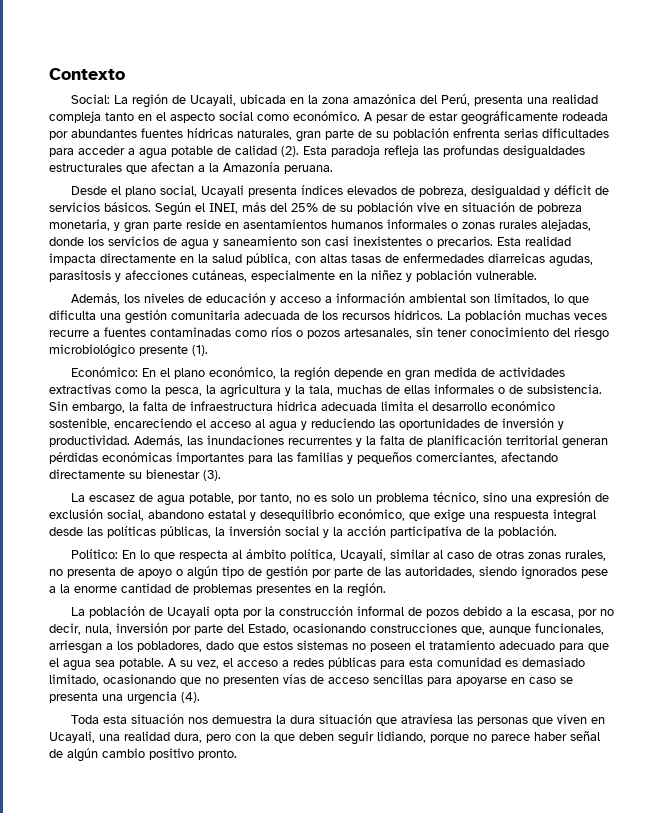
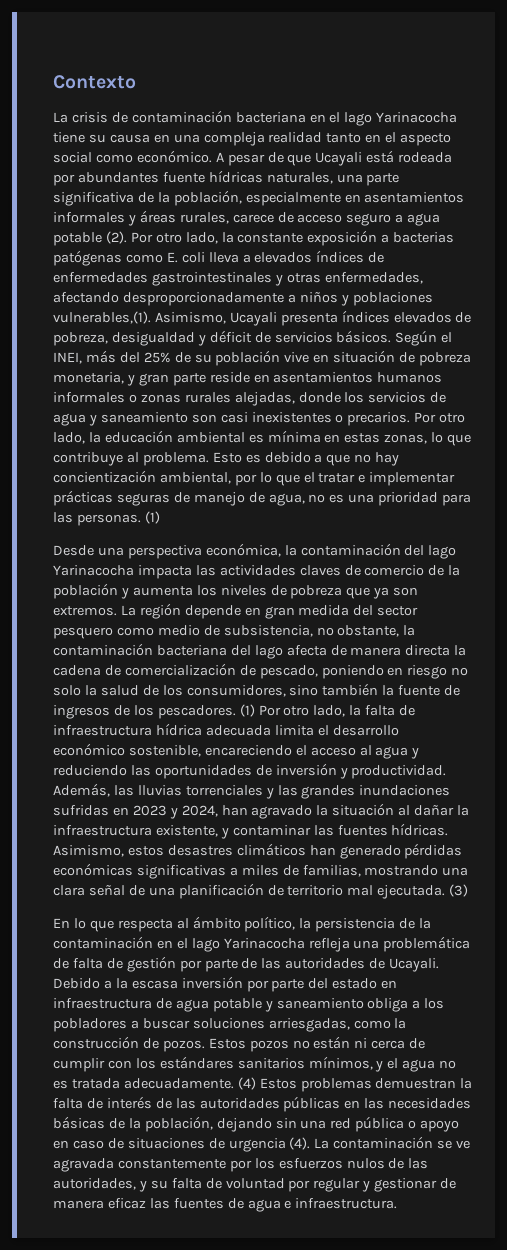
[70,94,598,108] [49,111,101,123] Social: La región de Ucayali, ubicada en la zona amazónica del Perú, presenta una realidad compleja -> [53,110,458,126] [53,132,323,146] La crisis de contaminación bacteriana en el lago Yarinacocha tiene su causa en una compleja realidad
[429,111,558,125] estar geográficamente -> [287,150,395,166] que Ucayali está
[141,128,183,138] fuentes -> [162,172,205,183] fuente
[296,128,609,142] [49,145,585,159] [49,162,333,174] [70,185,197,197] gran parte de su población enfrenta serias dificultades para acceder a agua potable de calidad (2). Esta paradoja refleja las profundas desigualdades estructurales que afectan a la Amazonía peruana. // Desde el plano social, -> [336,173,400,186] [53,190,465,206] [53,210,441,226] [53,230,455,246] [53,250,385,266] [53,272,423,286] [53,292,433,306] [53,311,226,324] una parte significativa de la población, especialmente en asentamientos informales y áreas rurales, carece de acceso seguro a agua potable (2). Por otro lado, la constante exposición a bacterias patógenas como E. coli lleva a elevados índices de enfermedades gastrointestinales y otras enfermedades, afectando desproporcionadamente a niños y poblaciones vulnerables,(1). Asimismo,
[497,236,571,246] [49,253,593,267] [49,270,537,282] [70,293,589,305] [49,310,607,324] [49,327,609,341] [49,344,208,358] [70,367,290,379] Esta realidad impacta directamente en la salud pública, con altas tasas de enfermedades diarreicas agudas, parasitosis y afecciones cutáneas, especialmente en la niñez y población vulnerable. // Además, los niveles de educación y acceso a información ambiental son limitados, lo que dificulta una gestión comunitaria adecuada de los recursos hídricos. La población muchas veces recurre a fuentes contaminadas como ríos o pozos artesanales, sin tener conocimiento del riesgo microbiológico presente (1). // Económico: En el plano económico, la -> [414,412,466,423] [53,430,472,446] [53,452,400,466] [53,470,456,486] [53,490,472,506] [53,511,160,526] [53,543,457,559] [53,565,461,579] [53,583,419,599] [53,605,136,616] Por otro lado, la educación ambiental es mínima en estas zonas, lo que contribuye al problema. Esto es debido a que no hay concientización ambiental, por lo que el tratar e implementar prácticas seguras de manejo de agua, no es una prioridad para las personas. (1) // Desde una perspectiva económica, la contaminación del lago Yarinacocha impacta las actividades claves de comercio de la población y aumenta los niveles de pobreza que ya son extremos. La
[480,367,565,377] [49,384,602,398] [49,401,125,415] de actividades extractivas como la pesca, la agricultura y la tala, muchas de ellas informales o de subsistencia. Sin embargo, -> [353,605,419,616] [53,625,416,639] [53,643,467,659] [53,663,469,679] [53,683,461,697] [53,704,346,719] del sector pesquero como medio de subsistencia, no obstante, la contaminación bacteriana del lago afecta de manera directa la cadena de comercialización de pescado, poniendo en riesgo no solo la salud de los consumidores, sino también la fuente de ingresos de los pescadores. (1) Por otro lado,
[207,435,608,449] [49,452,558,464] [49,469,221,481] [70,492,609,506] [49,509,596,523] [49,526,557,538] [70,549,118,559] inundaciones recurrentes y la falta de planificación territorial generan pérdidas económicas importantes para las familias y pequeños comerciantes, afectando directamente su bienestar (3). // La escasez de agua potable, por tanto, no es solo un problema técnico, sino una expresión de exclusión social, abandono estatal y desequilibrio económico, que exige una respuesta integral desde las políticas públicas, la inversión social y la acción participativa de la población. // Político: -> [137,785,451,799] [53,803,470,819] [53,823,449,839] [53,843,463,859] [53,863,469,879] [53,883,469,899] lluvias torrenciales y las grandes inundaciones sufridas en 2023 y 2024, han agravado la situación al dañar la infraestructura existente, y contaminar las fuentes hídricas. Asimismo, estos desastres climáticos han generado pérdidas económicas significativas a miles de familias, mostrando una clara señal de una planificación de territorio mal ejecutada. (3) //
[289,549,606,561] [49,566,244,580] política, Ucayalí, similar al caso de otras zonas rurales, no presenta de apoyo o algún tipo -> [244,916,432,932] [53,936,471,952] [53,958,103,969] político, la persistencia de la contaminación en el lago Yarinacocha refleja una problemática de falta
[405,566,608,580] [49,583,386,597] [70,606,614,618] [49,623,604,635] [49,640,609,654] [49,657,585,671] [49,674,573,686] [49,691,200,705] [70,714,605,726] [49,731,600,745] [49,748,237,762] autoridades, siendo ignorados pese a la enorme cantidad de problemas presentes en la región. // La población de Ucayali opta por la construcción informal de pozos debido a la escasa, por no decir, nula, inversión por parte del Estado, ocasionando construcciones que, aunque funcionales, arriesgan a los pobladores, dado que estos sistemas no poseen el tratamiento adecuado para que el agua sea potable. A su vez, el acceso a redes públicas para esta comunidad es demasiado limitado, ocasionando que no presenten vías de acceso sencillas para apoyarse en caso se presenta una urgencia (4). // Toda esta situación nos demuestra la dura situación que atraviesa las personas que viven en Ucayali, una realidad dura, pero con la que deben seguir lidiando, porque no parece haber señal de algún cambio positivo pronto. -> [285,958,440,972] [53,976,398,992] [53,998,445,1012] [53,1018,407,1032] [53,1036,426,1052] [53,1056,457,1072] [53,1077,473,1092] [53,1096,472,1112] [53,1116,460,1132] [53,1136,471,1152] [53,1158,429,1172] [53,1178,457,1192] [53,1198,398,1212] autoridades de Ucayali. Debido a la escasa inversión por parte del estado en infraestructura de agua potable y saneamiento obliga a los pobladores a buscar soluciones arriesgadas, como la construcción de pozos. Estos pozos no están ni cerca de cumplir con los estándares sanitarios mínimos, y el agua no es tratada adecuadamente. (4) Estos problemas demuestran la falta de interés de las autoridades públicas en las necesidades básicas de la población, dejando sin una red pública o apoyo en caso de situaciones de urgencia (4). La contaminación se ve agravada constantemente por los esfuerzos nulos de las autoridades, y su falta de voluntad por regular y gestionar de manera eficaz las fuentes de agua e infraestructura.

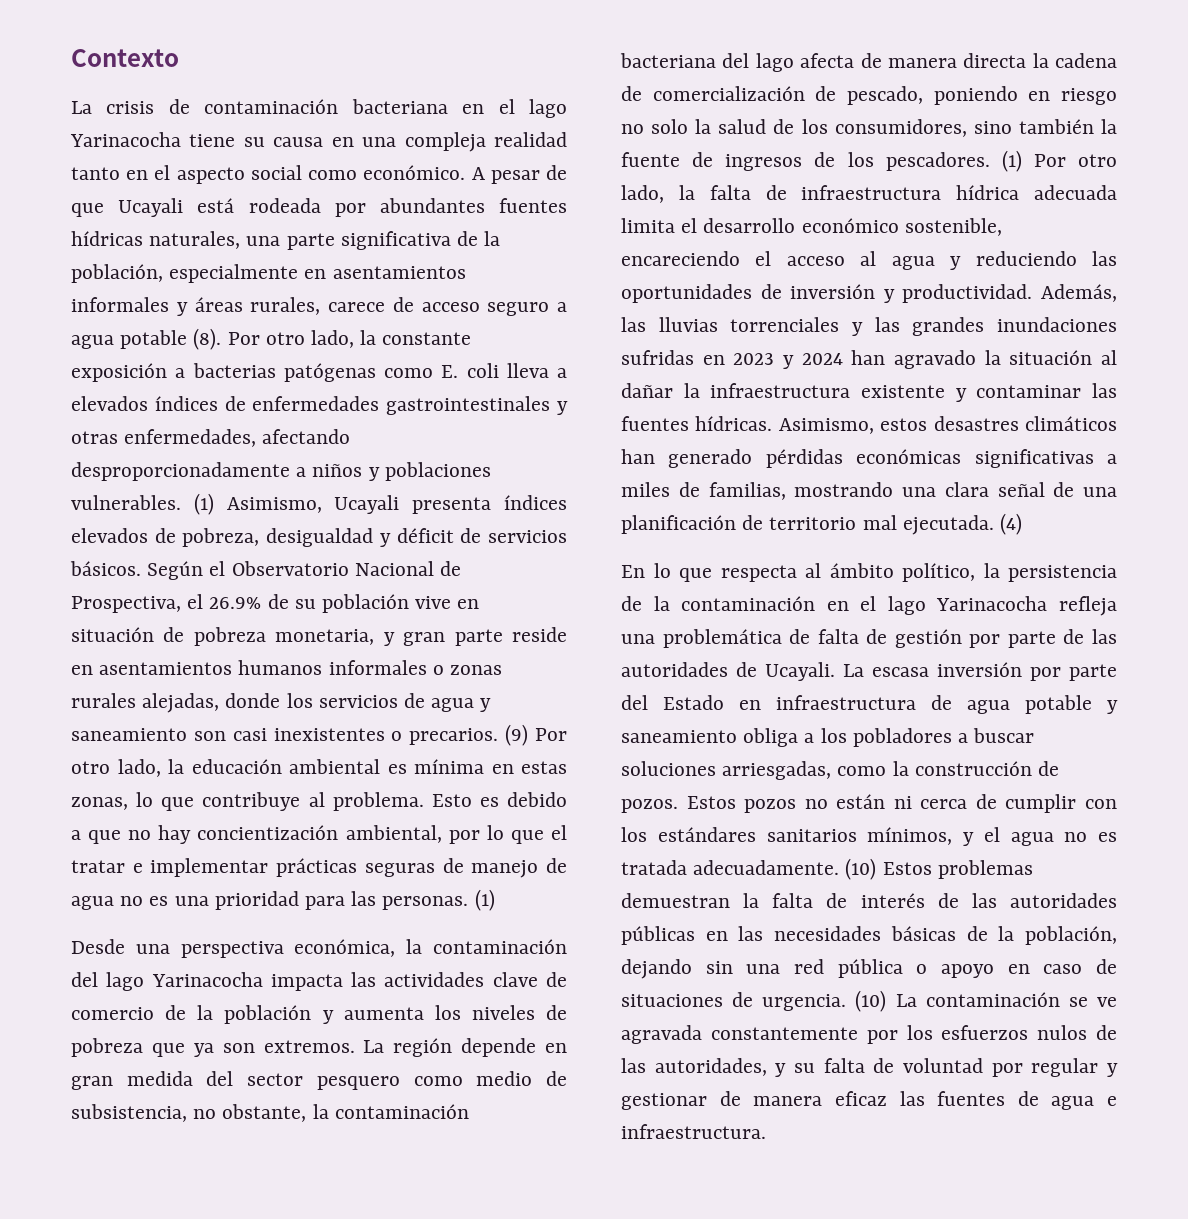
[162,172,205,183] fuente -> [499,198,567,213] fuentes
[105,231,127,244] (2). -> [193,328,222,350] (8).
[53,311,151,324] vulnerables,(1). -> [71,493,214,515] vulnerables. (1)
[53,350,171,364] INEI, más del 25% -> [231,561,462,576] [71,594,262,613] Observatorio Nacional de Prospectiva, el 26.9%
(411, 419) none -> [505,724,529,746] (9)
[268,493,305,506] agua, -> [71,896,114,910] agua
[299,565,341,576] claves -> [492,972,538,987] clave
[181,805,218,817] 2024, -> [801,353,843,365] 2024
[155,825,218,837] existente, -> [861,385,945,398] existente
[449,884,469,897] (3) -> [1000,513,1023,535] (4)
[53,978,128,989] Debido a la -> [843,664,864,677] La
[332,978,378,989] estado -> [663,695,724,710] Estado
[237,1077,256,1090] (4) -> [845,858,877,880] (10)
[228,1137,311,1152] urgencia (4). -> [762,990,887,1012] urgencia. (10)

